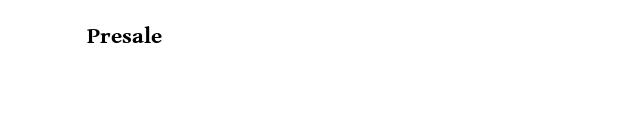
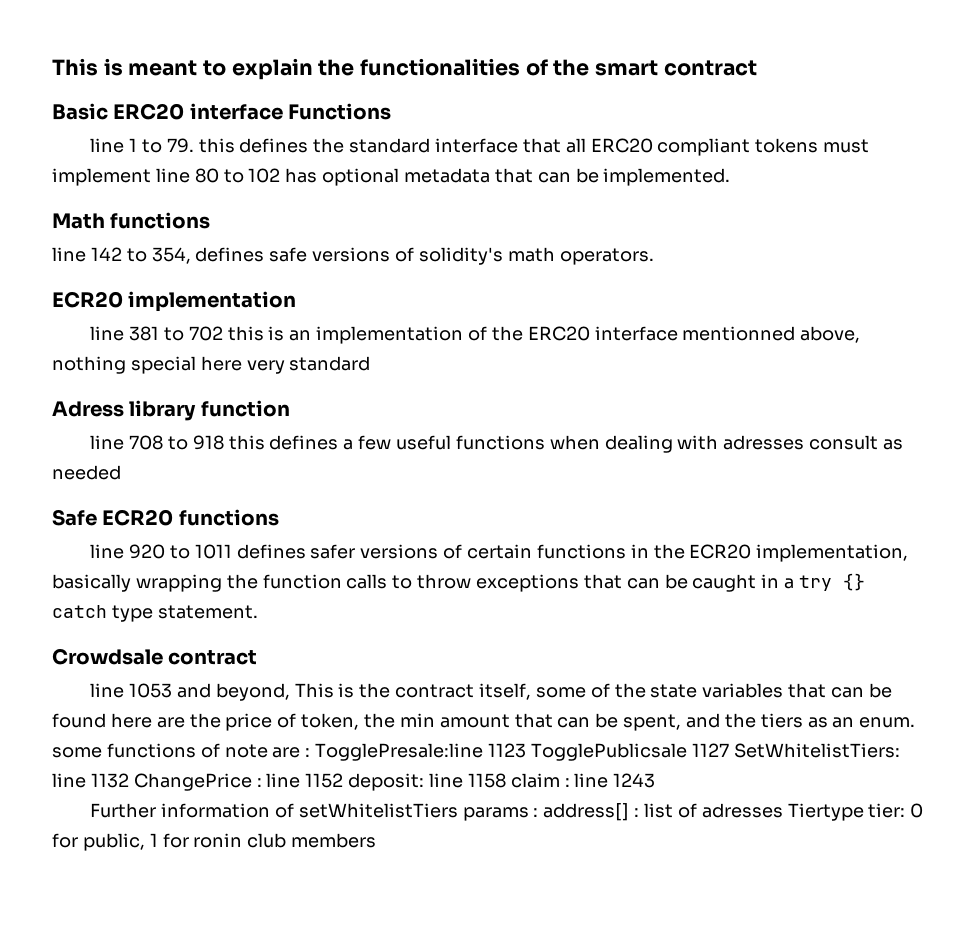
[87,26,162,43] Presale -> [52,58,757,80] [52,103,392,120] [90,138,870,156] [52,168,731,186] [52,212,211,229] [52,247,654,265] [52,291,297,312] [90,326,861,344] [52,356,371,374] [52,400,290,421] [90,435,903,453] [52,465,121,480] [52,509,279,526] [90,544,909,562] [52,573,866,592] [52,605,258,622] [52,648,258,665] [90,683,892,701] [52,713,916,731] [52,743,900,761] [52,773,656,791] [90,803,924,821] [52,833,377,851] This is meant to explain the functionalities of the smart contract // Basic ERC20 interface Functions // line 1 to 79. this defines the standard interface that all ERC20 compliant tokens must implement line 80 to 102 has optional metadata that can be implemented. // Math functions // line 142 to 354, defines safe versions of solidity's math operators. // ECR20 implementation // line 381 to 702 this is an implementation of the ERC20 interface mentionned above, nothing special here very standard // Adress library function // line 708 to 918 this defines a few useful functions when dealing with adresses consult as needed // Safe ECR20 functions // line 920 to 1011 defines safer versions of certain functions in the ECR20 implementation, basically wrapping the function calls to throw exceptions that can be caught in a try {} catch type statement. // Crowdsale contract // line 1053 and beyond, This is the contract itself, some of the state variables that can be found here are the price of token, the min amount that can be spent, and the tiers as an enum. some functions of note are : TogglePresale:line 1123 TogglePublicsale 1127 SetWhitelistTiers: line 1132 ChangePrice : line 1152 deposit: line 1158 claim : line 1243 // Further information of setWhitelistTiers params : address[] : list of adresses Tiertype tier: 0 for public, 1 for ronin club members

